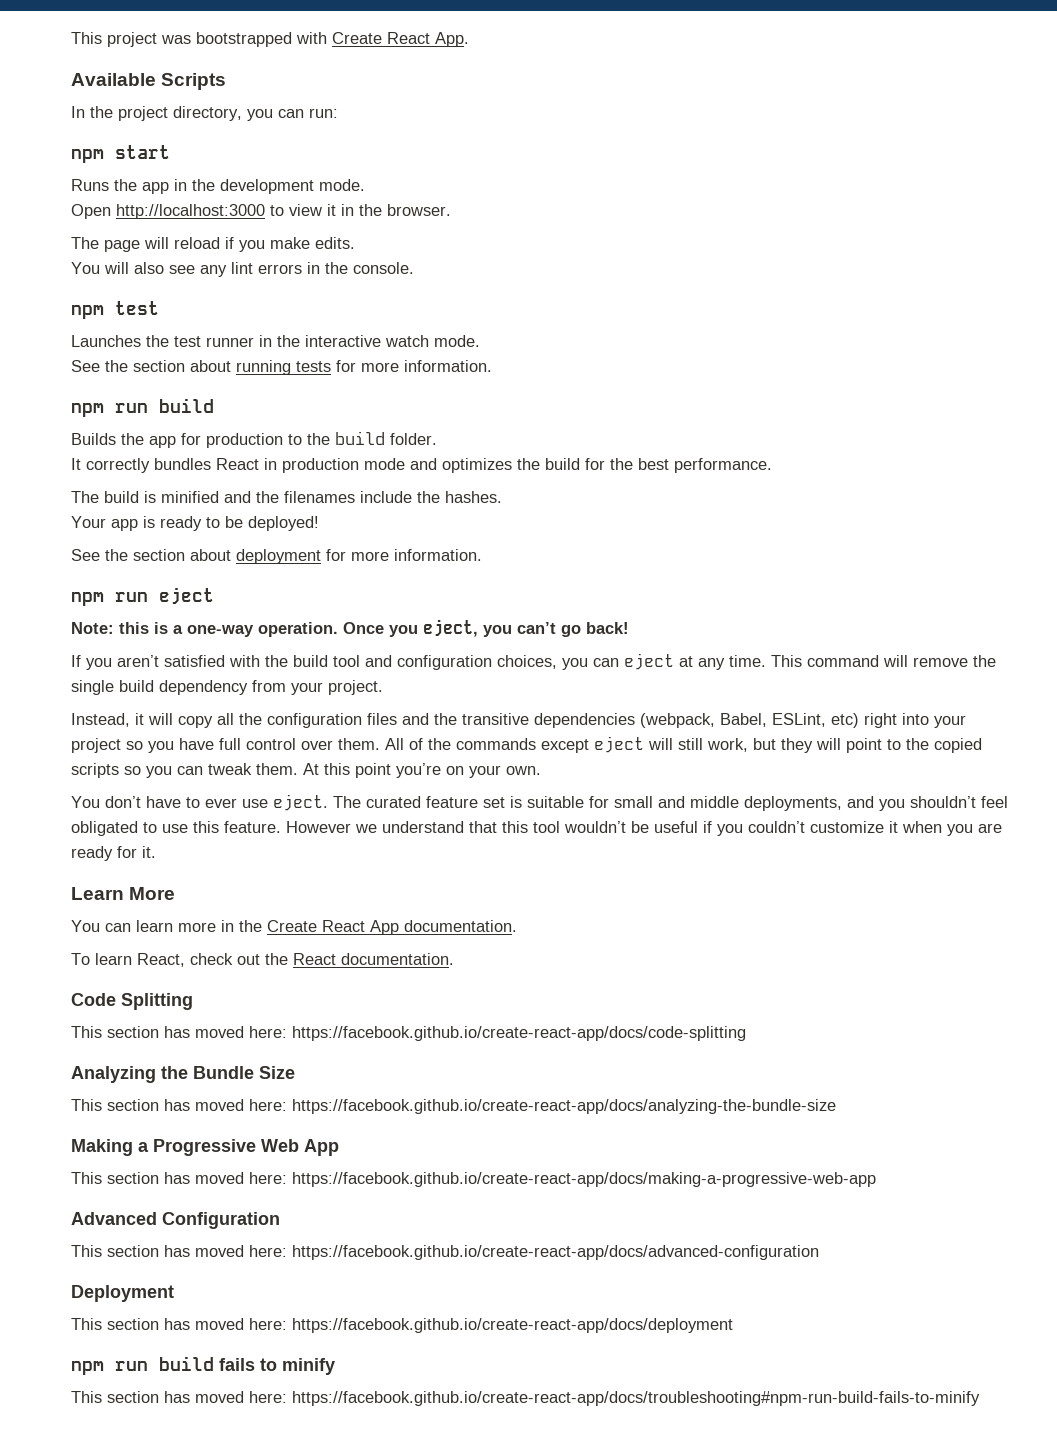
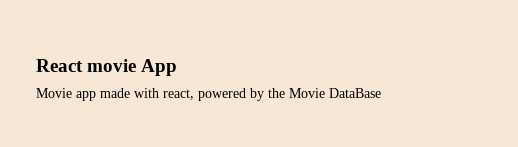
[71,32,469,47] [71,73,227,90] [71,106,338,121] [71,145,170,163] [71,179,365,194] [71,204,451,219] [71,237,355,252] [71,262,414,277] [71,301,159,319] [71,335,480,347] [71,360,492,375] [71,398,214,417] [71,431,437,448] [71,458,772,473] [71,491,502,503] [71,516,319,531] [71,549,482,564] [71,587,214,606] [71,619,629,637] [71,653,996,670] [71,680,383,695] [71,713,966,728] [71,736,982,753] [71,763,541,778] [71,794,1008,811] [71,821,1002,836] [71,846,156,861] [71,887,176,900] [71,920,517,935] [71,953,454,967] [71,993,193,1010] [71,1026,746,1041] [71,1066,295,1083] [71,1099,836,1114] [71,1139,339,1156] [71,1172,876,1187] [71,1212,280,1229] [71,1245,819,1260] [71,1285,174,1302] [71,1318,733,1333] [71,1356,335,1375] [71,1391,980,1406] This project was bootstrapped with Create React App. // Available Scripts // In the project directory, you can run: // npm start // Runs the app in the development mode. // Open http://localhost:3000 to view it in the browser. // The page will reload if you make edits. // You will also see any lint errors in the console. // npm test // Launches the test runner in the interactive watch mode. // See the section about running tests for more information. // npm run build // Builds the app for production to the build folder. // It correctly bundles React in production mode and optimizes the build for the best performance. // The build is minified and the filenames include the hashes. // Your app is ready to be deployed! // See the section about deployment for more information. // npm run eject // Note: this is a one-way operation. Once you eject, you can’t go back! // If you aren’t satisfied with the build tool and configuration choices, you can eject at any time. This command will remove the single build dependency from your project. // Instead, it will copy all the configuration files and the transitive dependencies (webpack, Babel, ESLint, etc) right into your project so you have full control over them. All of the commands except eject will still work, but they will point to the copied scripts so you can tweak them. At this point you’re on your own. // You don’t have to ever use eject. The curated feature set is suitable for small and middle deployments, and you shouldn’t feel obligated to use this feature. However we understand that this tool wouldn’t be useful if you couldn’t customize it when you are ready for it. // Learn More // You can learn more in the Create React App documentation. // To learn React, check out the React documentation. // Code Splitting // This section has moved here: https://facebook.github.io/create-react-app/docs/code-splitting // Analyzing the Bundle Size // This section has moved here: https://facebook.github.io/create-react-app/docs/analyzing-the-bundle-size // Making a Progressive Web App // This section has moved here: https://facebook.github.io/create-react-app/docs/making-a-progressive-web-app // Advanced Configuration // This section has moved here: https://facebook.github.io/create-react-app/docs/advanced-configuration // Deployment // This section has moved here: https://facebook.github.io/create-react-app/docs/deployment // npm run build fails to minify // This section has moved here: https://facebook.github.io/create-react-app/docs/troubleshooting#npm-run-build-fails-to-minify -> [36,59,178,76] [36,88,381,101] React movie App // Movie app made with react, powered by the Movie DataBase

